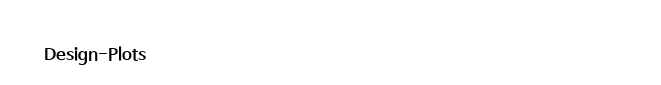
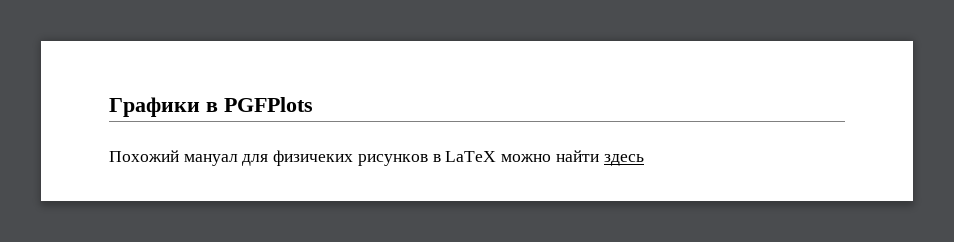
[44,46,146,65] Design-Plots -> [109,97,313,117] [109,150,644,166] Графики в PGFPlots // Похожий мануал для физичеких рисунков в LaTeX можно найти здесь

